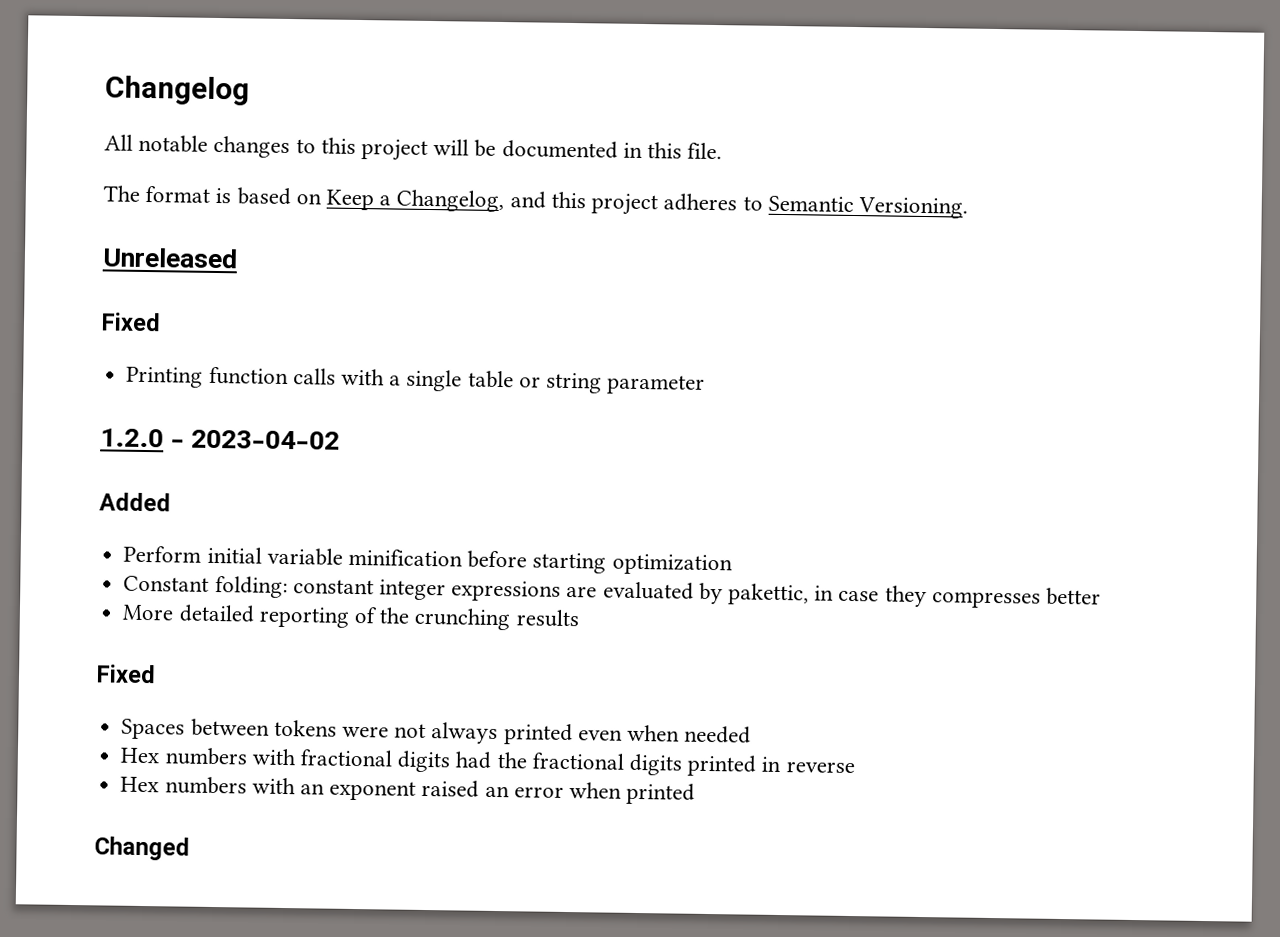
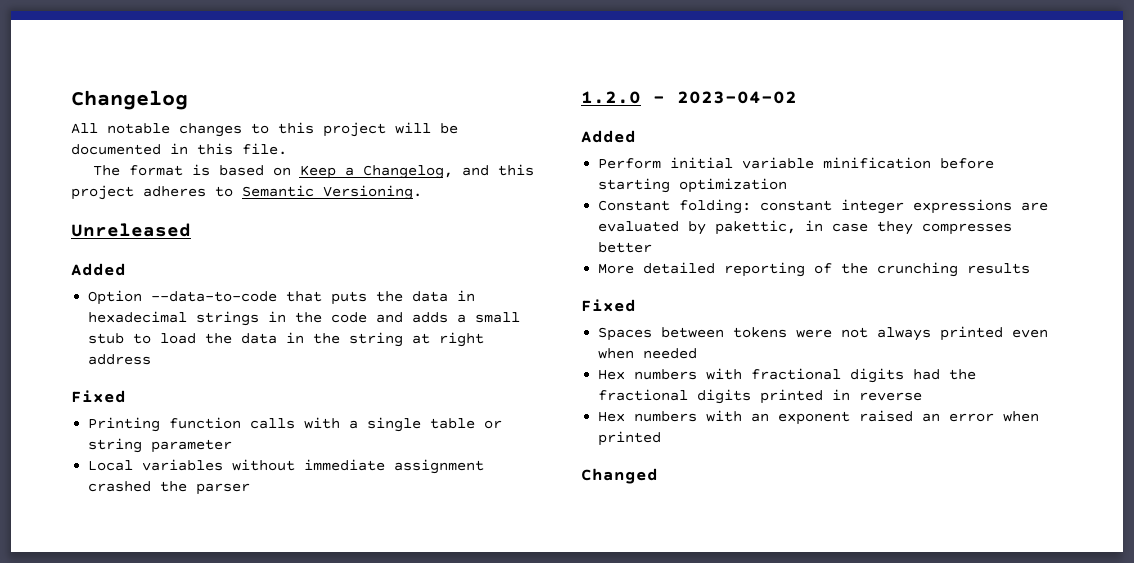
(238, 258) none -> [71,263,126,276] [88,290,476,305] [88,311,521,326] [88,332,485,347] [88,354,152,365] // Added // Option --data-to-code that puts the data in hexadecimal strings in the code and adds a small stub to load the data in the string at right address
(706, 384) none -> [88,459,485,474] [88,481,251,495] // Local variables without immediate assignment crashed the parser

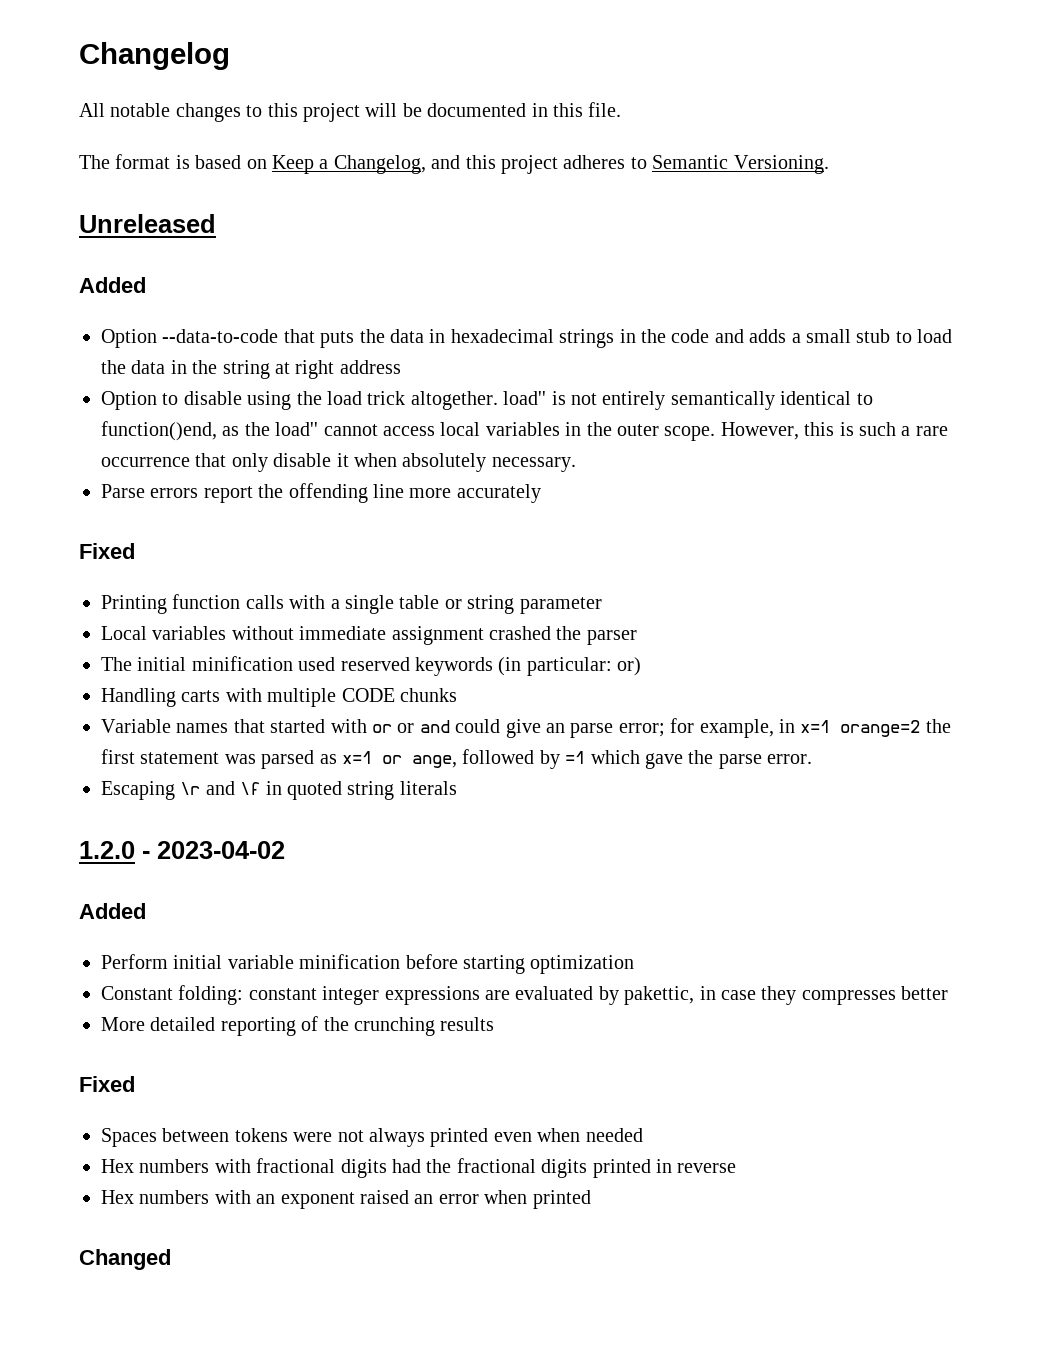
(152, 359) none -> [101,391,873,410] [101,421,948,441] [101,453,576,472] [101,483,541,503] // Option to disable using the load trick altogether. load'' is not entirely semantically identical to function()end, as the load'' cannot access local variables in the outer scope. However, this is such a rare occurrence that only disable it when absolutely necessary. // Parse errors report the offending line more accurately
(251, 489) none -> [101,656,642,676] [101,688,457,707] [101,718,951,738] [101,749,813,769] [101,781,457,800] // The initial minification used reserved keywords (in particular: or) // Handling carts with multiple CODE chunks // Variable names that started with or or and could give an parse error; for example, in x=1 orange=2 the first statement was parsed as x=1 or ange, followed by =1 which gave the parse error. // Escaping \r and \f in quoted string literals

